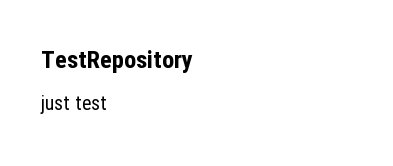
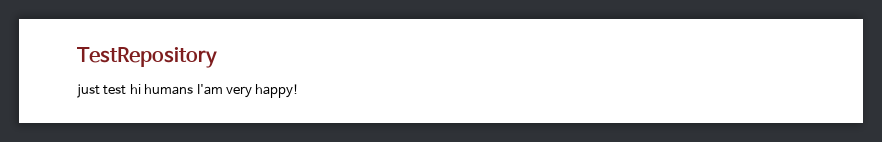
(108, 103) none -> [129,84,300,98] hi humans I'am very happy!

